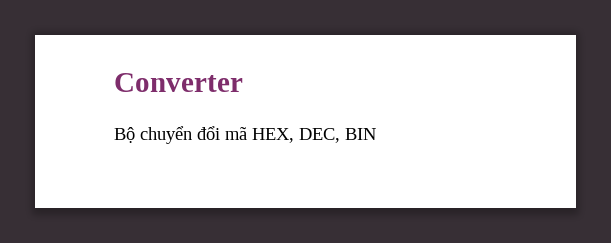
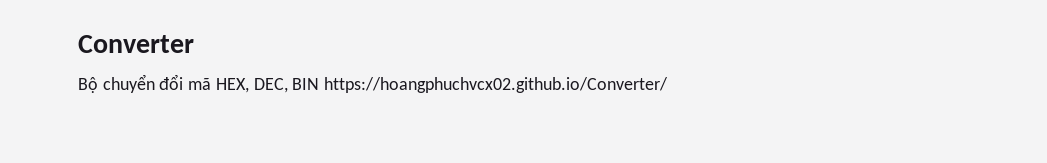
(376, 134) none -> [324,77,669,93] https://hoangphuchvcx02.github.io/Converter/

